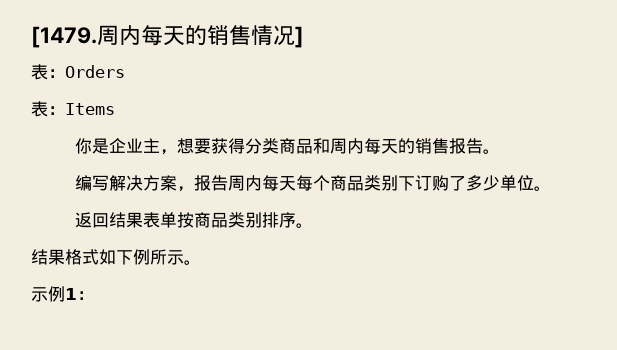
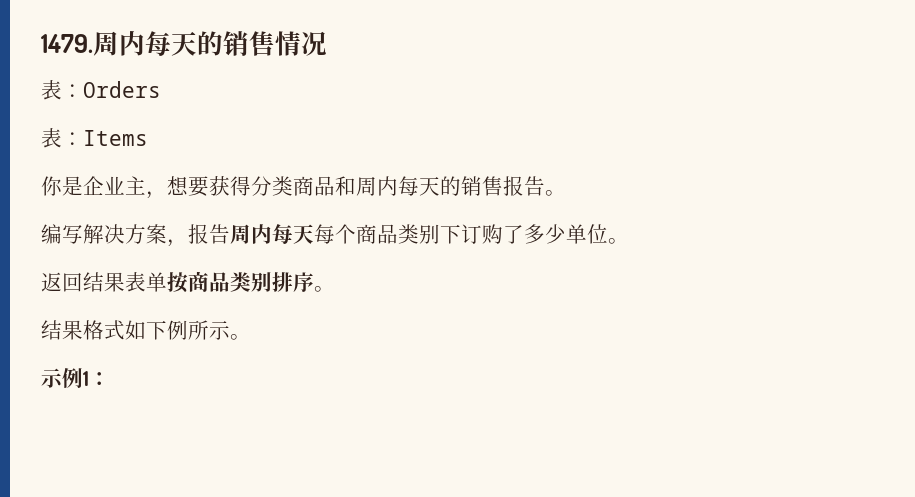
[31,26,97,48] [1479. -> [41,34,93,53] 1479.
[295,26,304,48] ] -> (327, 43) none

